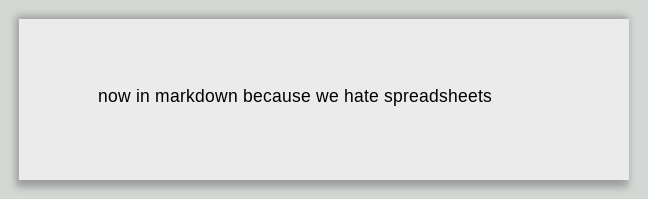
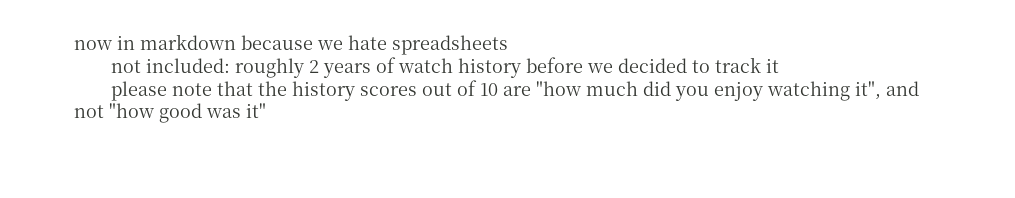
(492, 97) none -> [111,57,780,78] [111,80,920,101] [74,103,266,123] // not included: roughly 2 years of watch history before we decided to track it // please note that the history scores out of 10 are "how much did you enjoy watching it", and not "how good was it"

